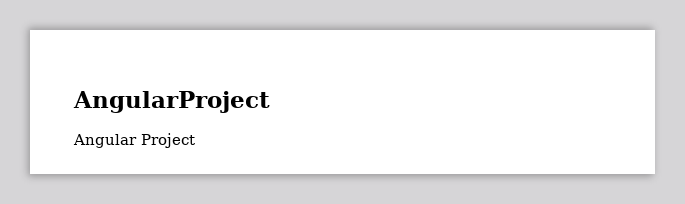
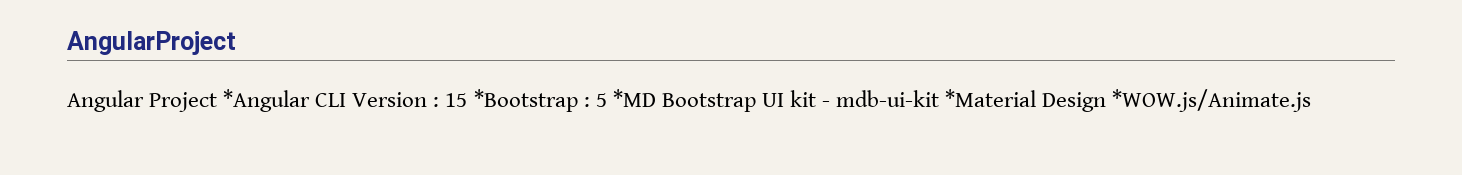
(195, 140) none -> [223,89,1312,112] *Angular CLI Version : 15 *Bootstrap : 5 *MD Bootstrap UI kit - mdb-ui-kit *Material Design *WOW.js/Animate.js

